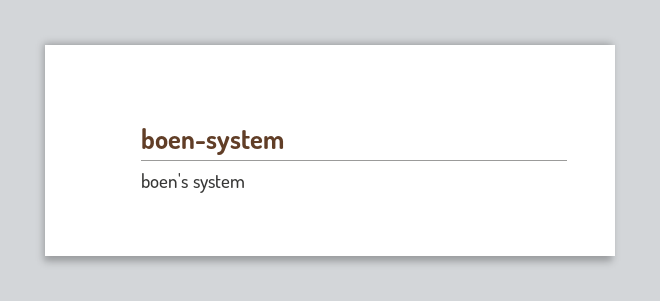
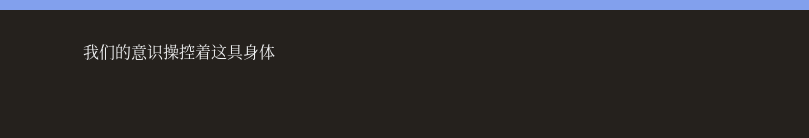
[141,128,284,155] [141,173,246,193] boen-system // boen's system -> [83,44,275,61] 我们的意识操控着这具身体

